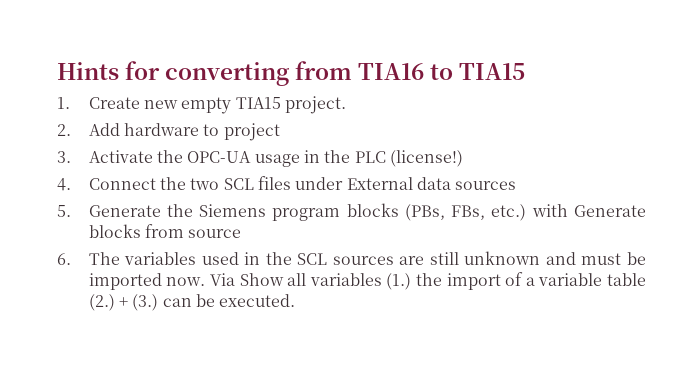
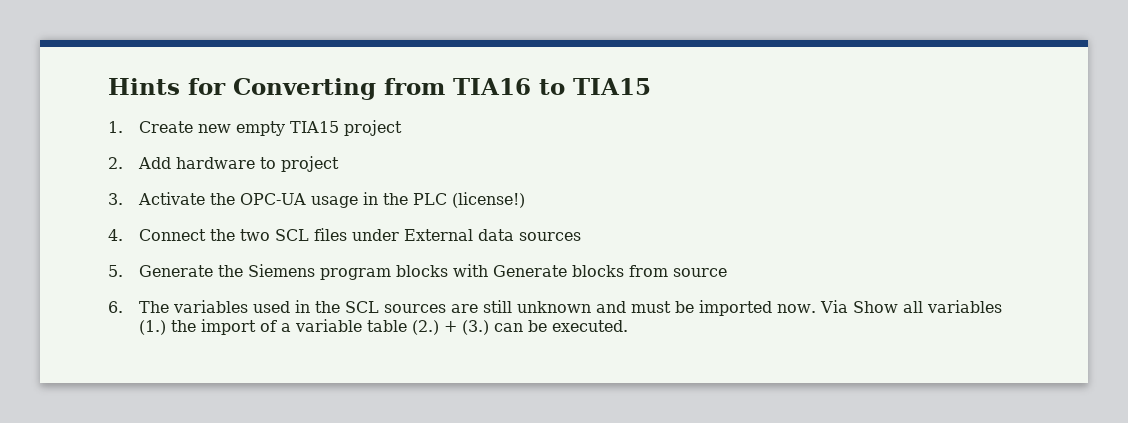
[165,62,290,86] converting -> [233,78,376,100] Converting
[284,96,346,114] project. -> [344,120,403,136] project
[404,204,527,221] (PBs, FBs, etc.) -> (449, 271) none

